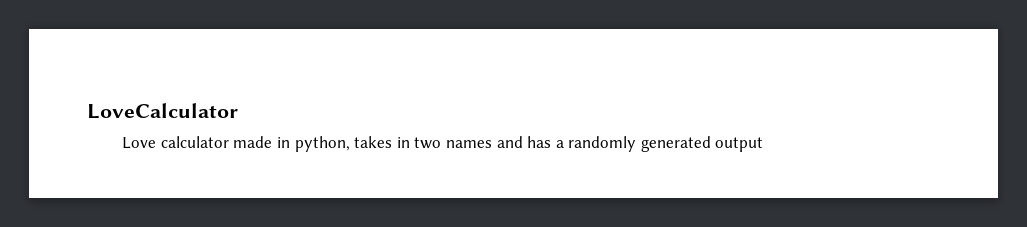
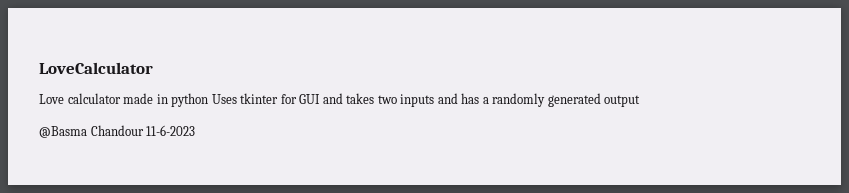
[294,136,492,152] python, takes in two names -> [171,93,435,107] python Uses tkinter for GUI and takes two inputs
(764, 144) none -> [39,125,196,138] // @Basma Chandour 11-6-2023

